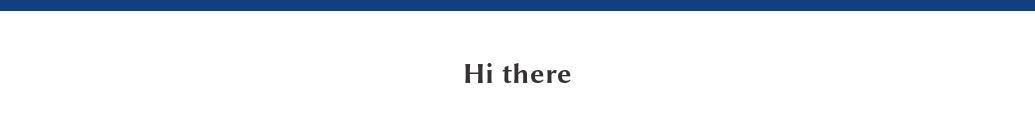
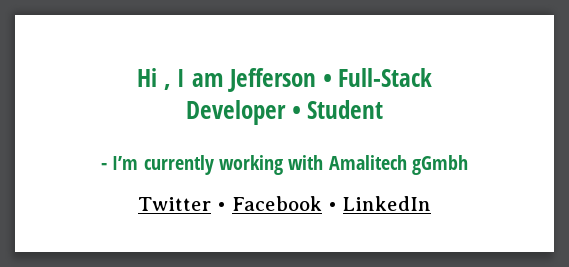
[501,63,572,83] there -> [163,68,433,92] [185,100,384,125] [100,155,469,175] [138,196,431,211] , I am Jefferson • Full-Stack Developer • Student // - I’m currently working with Amalitech gGmbh // Twitter • Facebook • LinkedIn

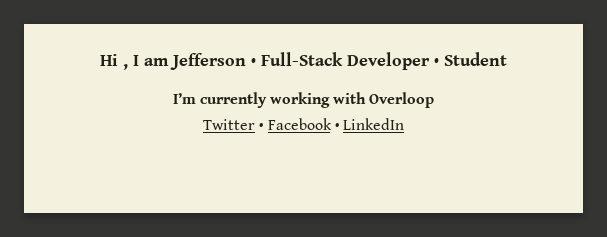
[100,163,107,170] - -> (507, 59) none
[328,155,469,175] Amalitech gGmbh -> [369,92,435,108] Overloop

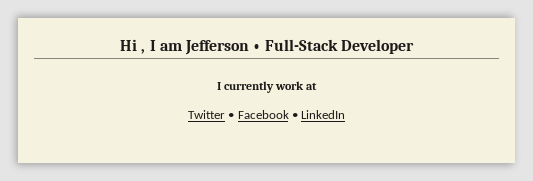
[434,52,507,66] [172,92,435,108] • Student // I’m currently working with Overloop -> [216,81,318,93] // I currently work at

